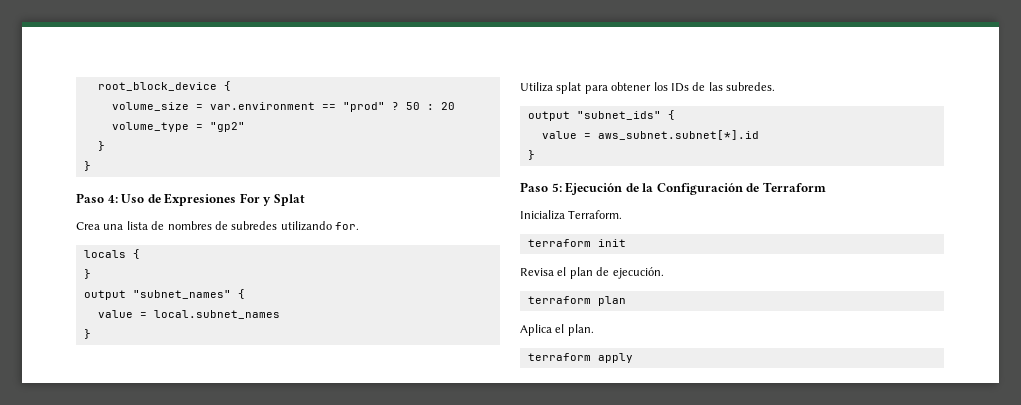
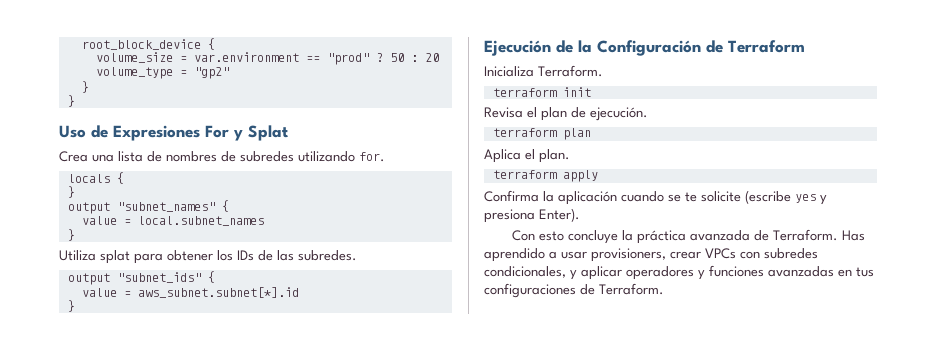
[76,193,118,203] Paso 4: -> (75, 101) none
[520,182,562,192] Paso 5: -> (75, 306) none
(633, 358) none -> [484,190,827,205] [484,208,580,223] [511,229,865,244] [484,248,818,262] [484,265,874,280] [484,283,664,298] // Confirma la aplicación cuando se te solicite (escribe yes y presiona Enter). // Con esto concluye la práctica avanzada de Terraform. Has aprendido a usar provisioners, crear VPCs con subredes condicionales, y aplicar operadores y funciones avanzadas en tus configuraciones de Terraform.

